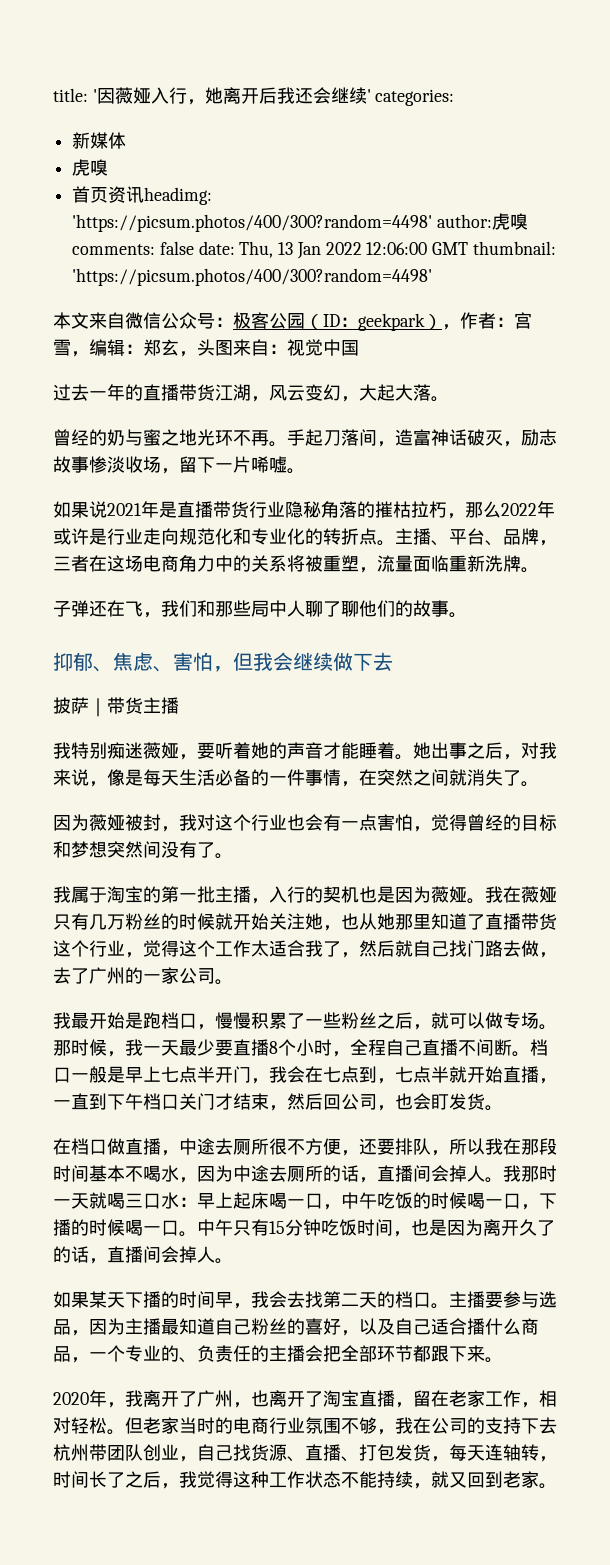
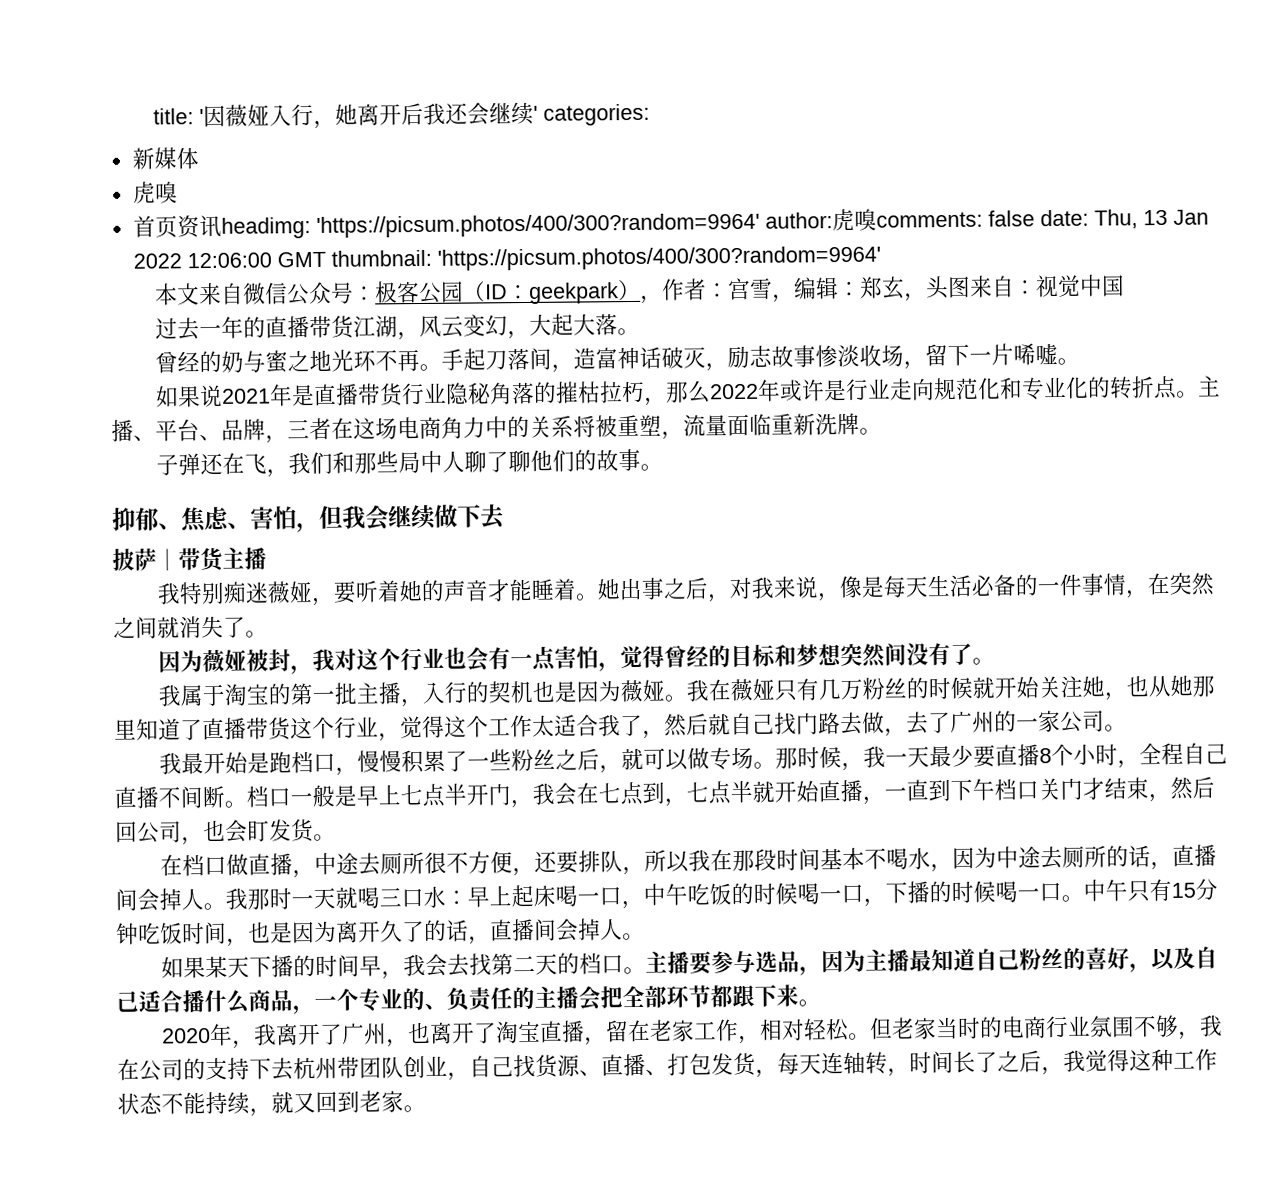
[72,214,433,232] 'https://picsum.photos/400/300?random=4498' -> [315,212,760,238] 'https://picsum.photos/400/300?random=9964'
[72,268,433,286] 'https://picsum.photos/400/300?random=4498' -> [436,245,881,271] 'https://picsum.photos/400/300?random=9964'

